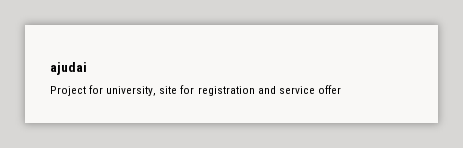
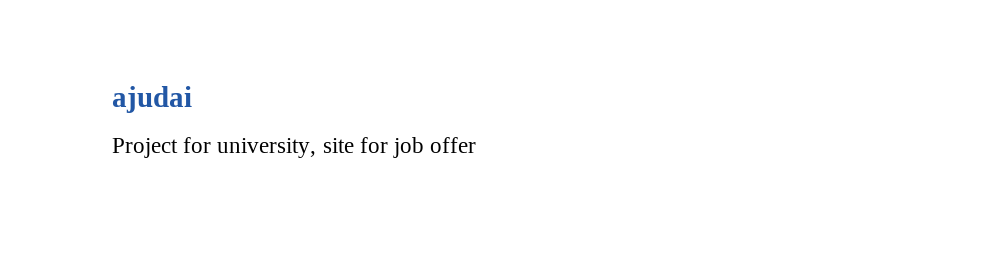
[197,86,315,96] registration and service -> [393,137,425,158] job

